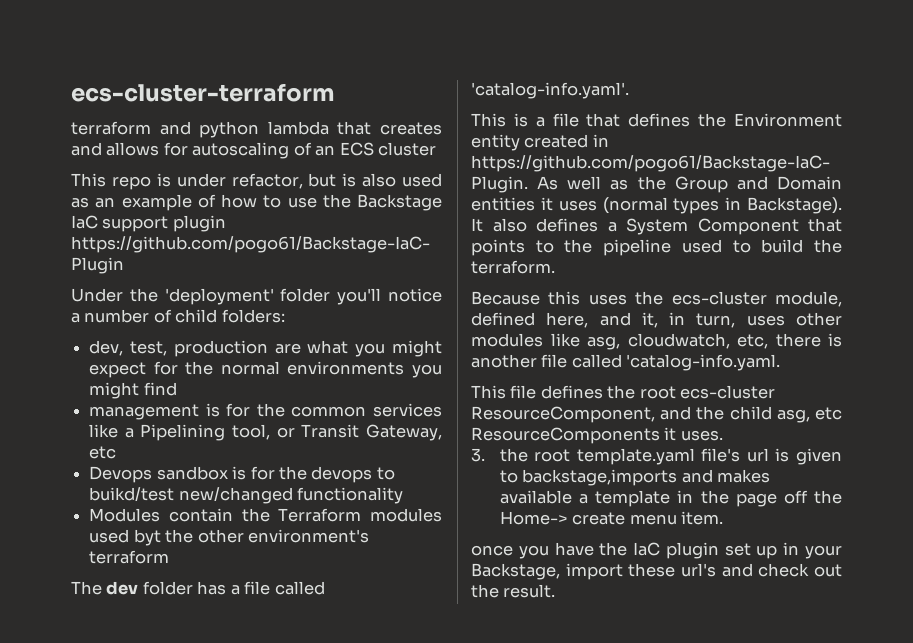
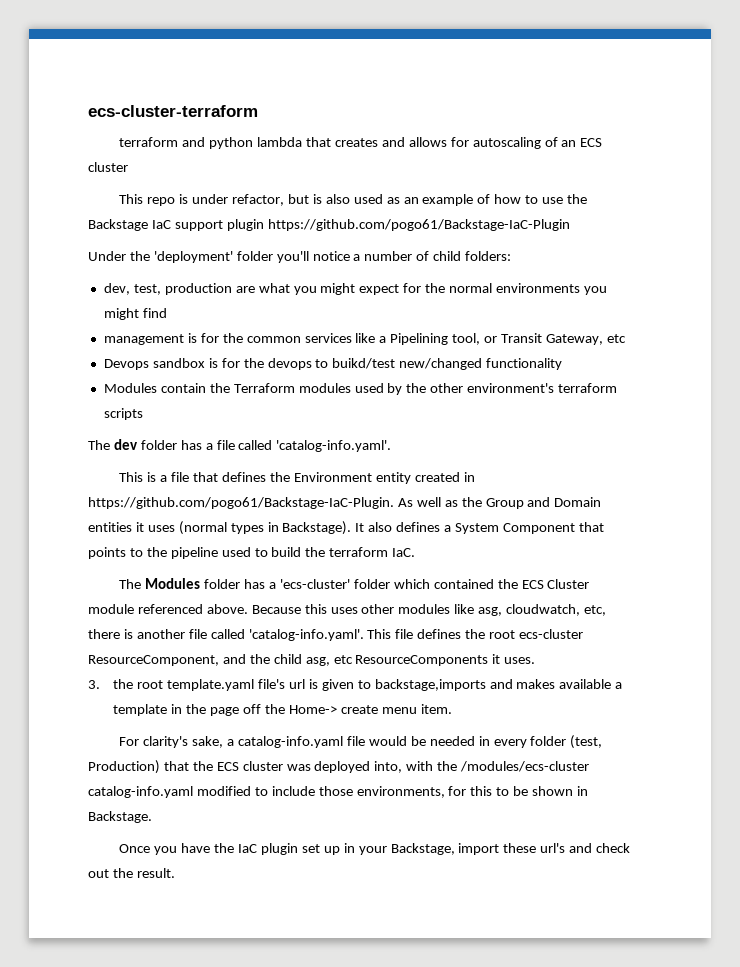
[133,529,161,546] byt -> [387,383,403,395] by
(170, 557) none -> [103,408,143,420] scripts
[471,260,555,274] [471,291,842,307] [471,312,736,328] terraform. // Because this uses the ecs-cluster module, defined here, and it, in turn, -> [329,547,416,557] [119,578,590,589] [88,604,327,614] terraform IaC. // The Modules folder has a 'ecs-cluster' folder which contained the ECS Cluster module referenced above. Because this
[626,354,781,371] 'catalog-info.yaml. // -> [248,629,364,641] 'catalog-info.yaml'.
[471,545,513,556] once -> [119,735,603,749] [88,760,590,774] [88,786,589,798] [88,811,152,823] [119,844,151,853] For clarity's sake, a catalog-info.yaml file would be needed in every folder (test, Production) that the ECS cluster was deployed into, with the /modules/ecs-cluster catalog-info.yaml modified to include those environments, for this to be shown in Backstage. // Once

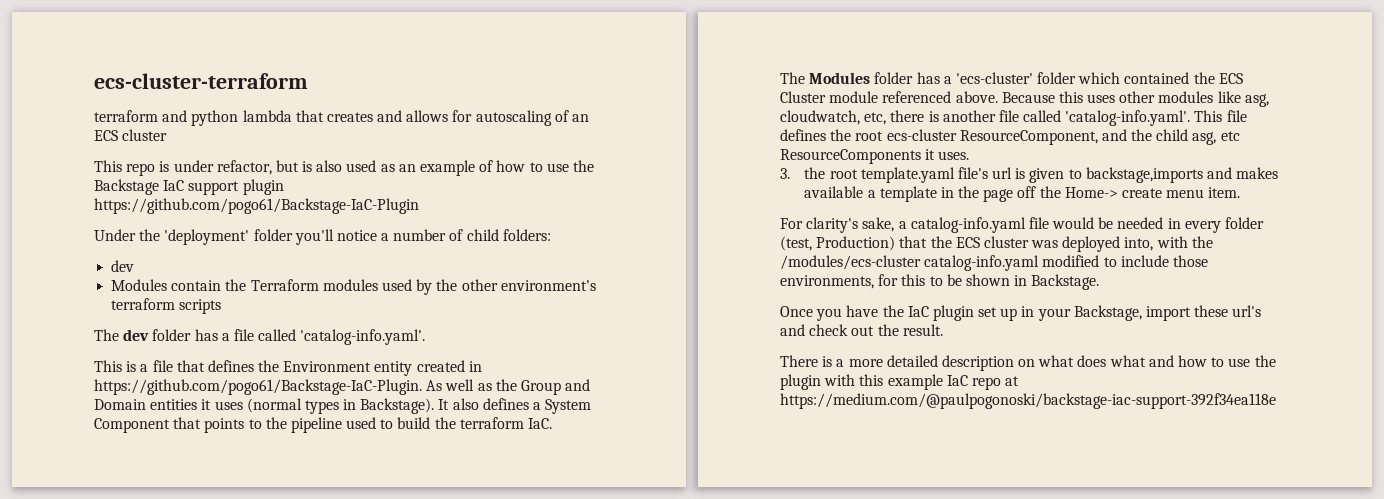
[103,283,607,295] [103,308,167,320] [103,333,626,345] [103,358,563,370] dev, test, production are what you might expect for the normal environments you might find // management is for the common services like a Pipelining tool, or Transit Gateway, etc // Devops sandbox is for the devops to buikd/test new/changed functionality -> [111,260,135,272] dev
(175, 873) none -> [780,355,1276,371] [780,374,1020,390] [780,393,1276,409] // There is a more detailed description on what does what and how to use the plugin with this example IaC repo at https://medium.com/@paulpogonoski/backstage-iac-support-392f34ea118e

